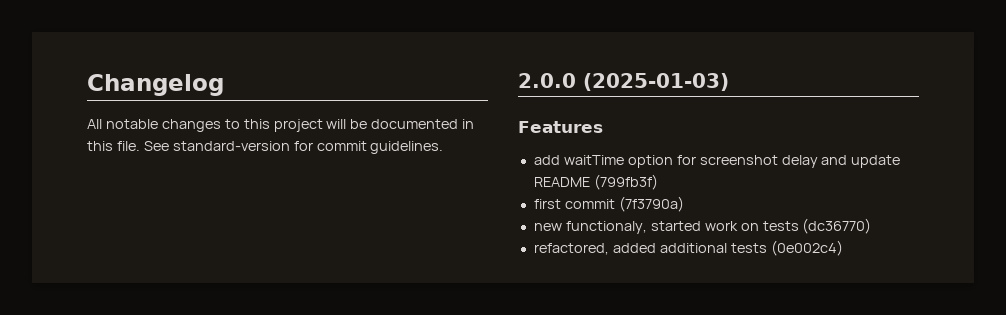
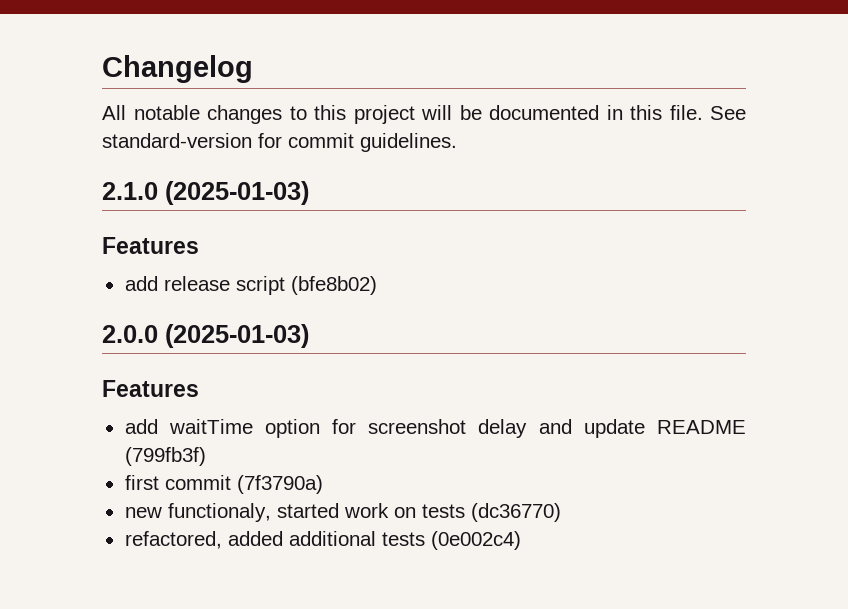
(444, 147) none -> [102,181,309,205] [102,237,199,254] [124,276,377,295] // 2.1.0 (2025-01-03) // Features // add release script (bfe8b02)

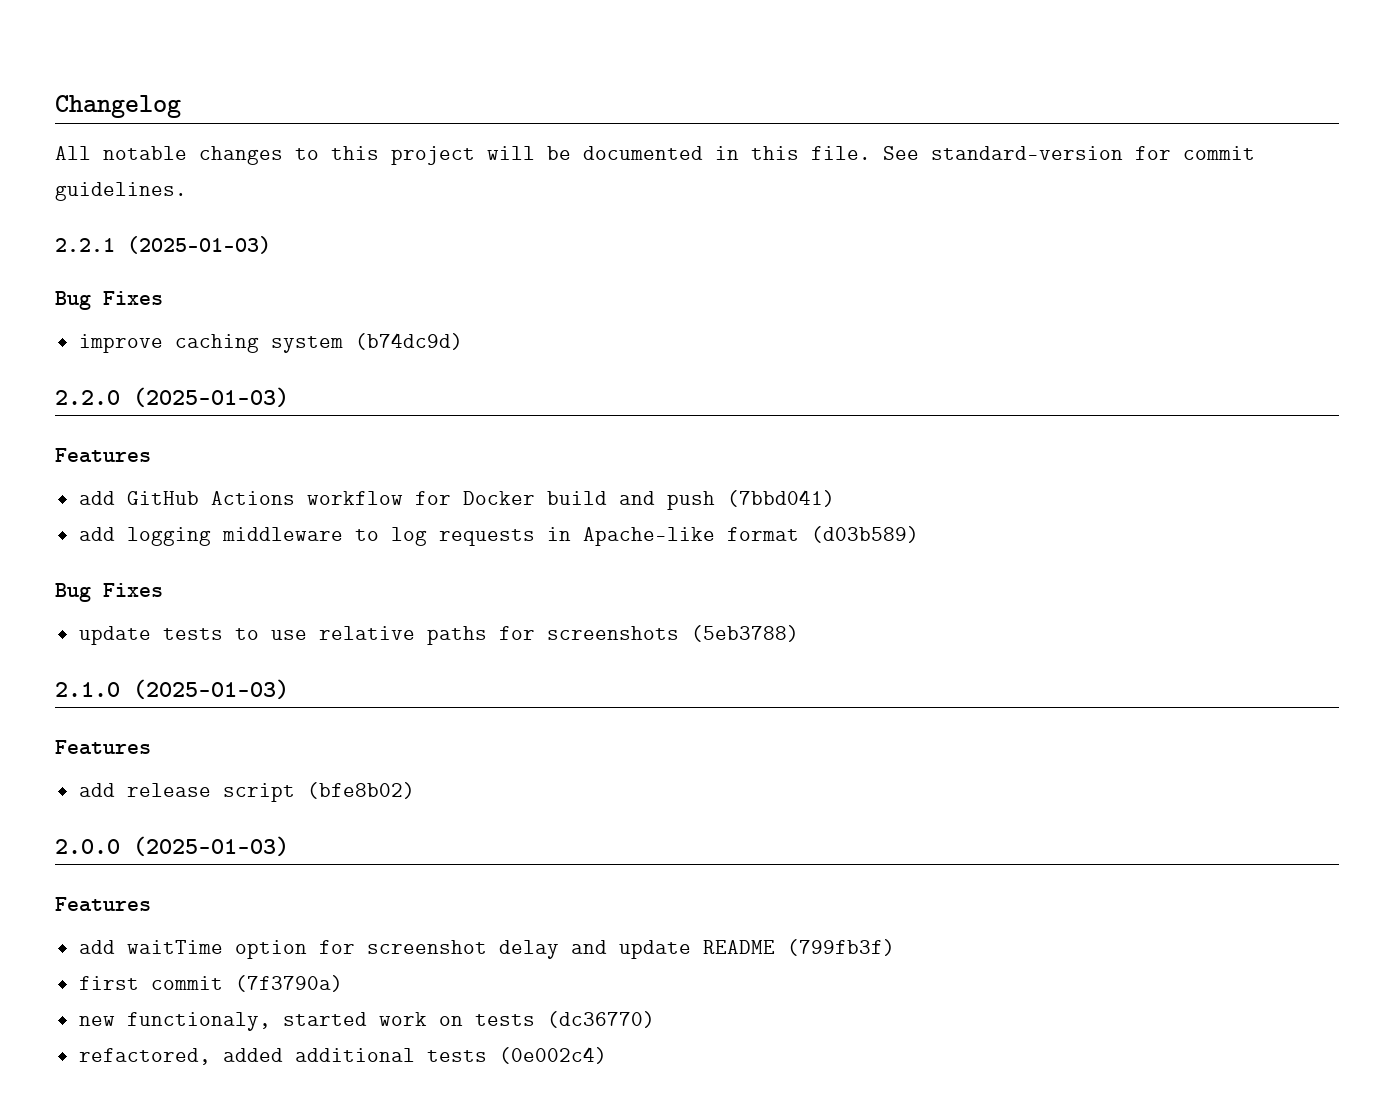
(457, 142) none -> [55,236,271,254] [55,291,163,310] [78,333,463,353] [55,387,289,408] [55,448,151,463] [78,490,835,510] [78,526,919,546] [55,583,163,602] [78,625,799,645] // 2.2.1 (2025-01-03) // Bug Fixes // improve caching system (b74dc9d) // 2.2.0 (2025-01-03) // Features // add GitHub Actions workflow for Docker build and push (7bbd041) // add logging middleware to log requests in Apache-like format (d03b589) // Bug Fixes // update tests to use relative paths for screenshots (5eb3788)

